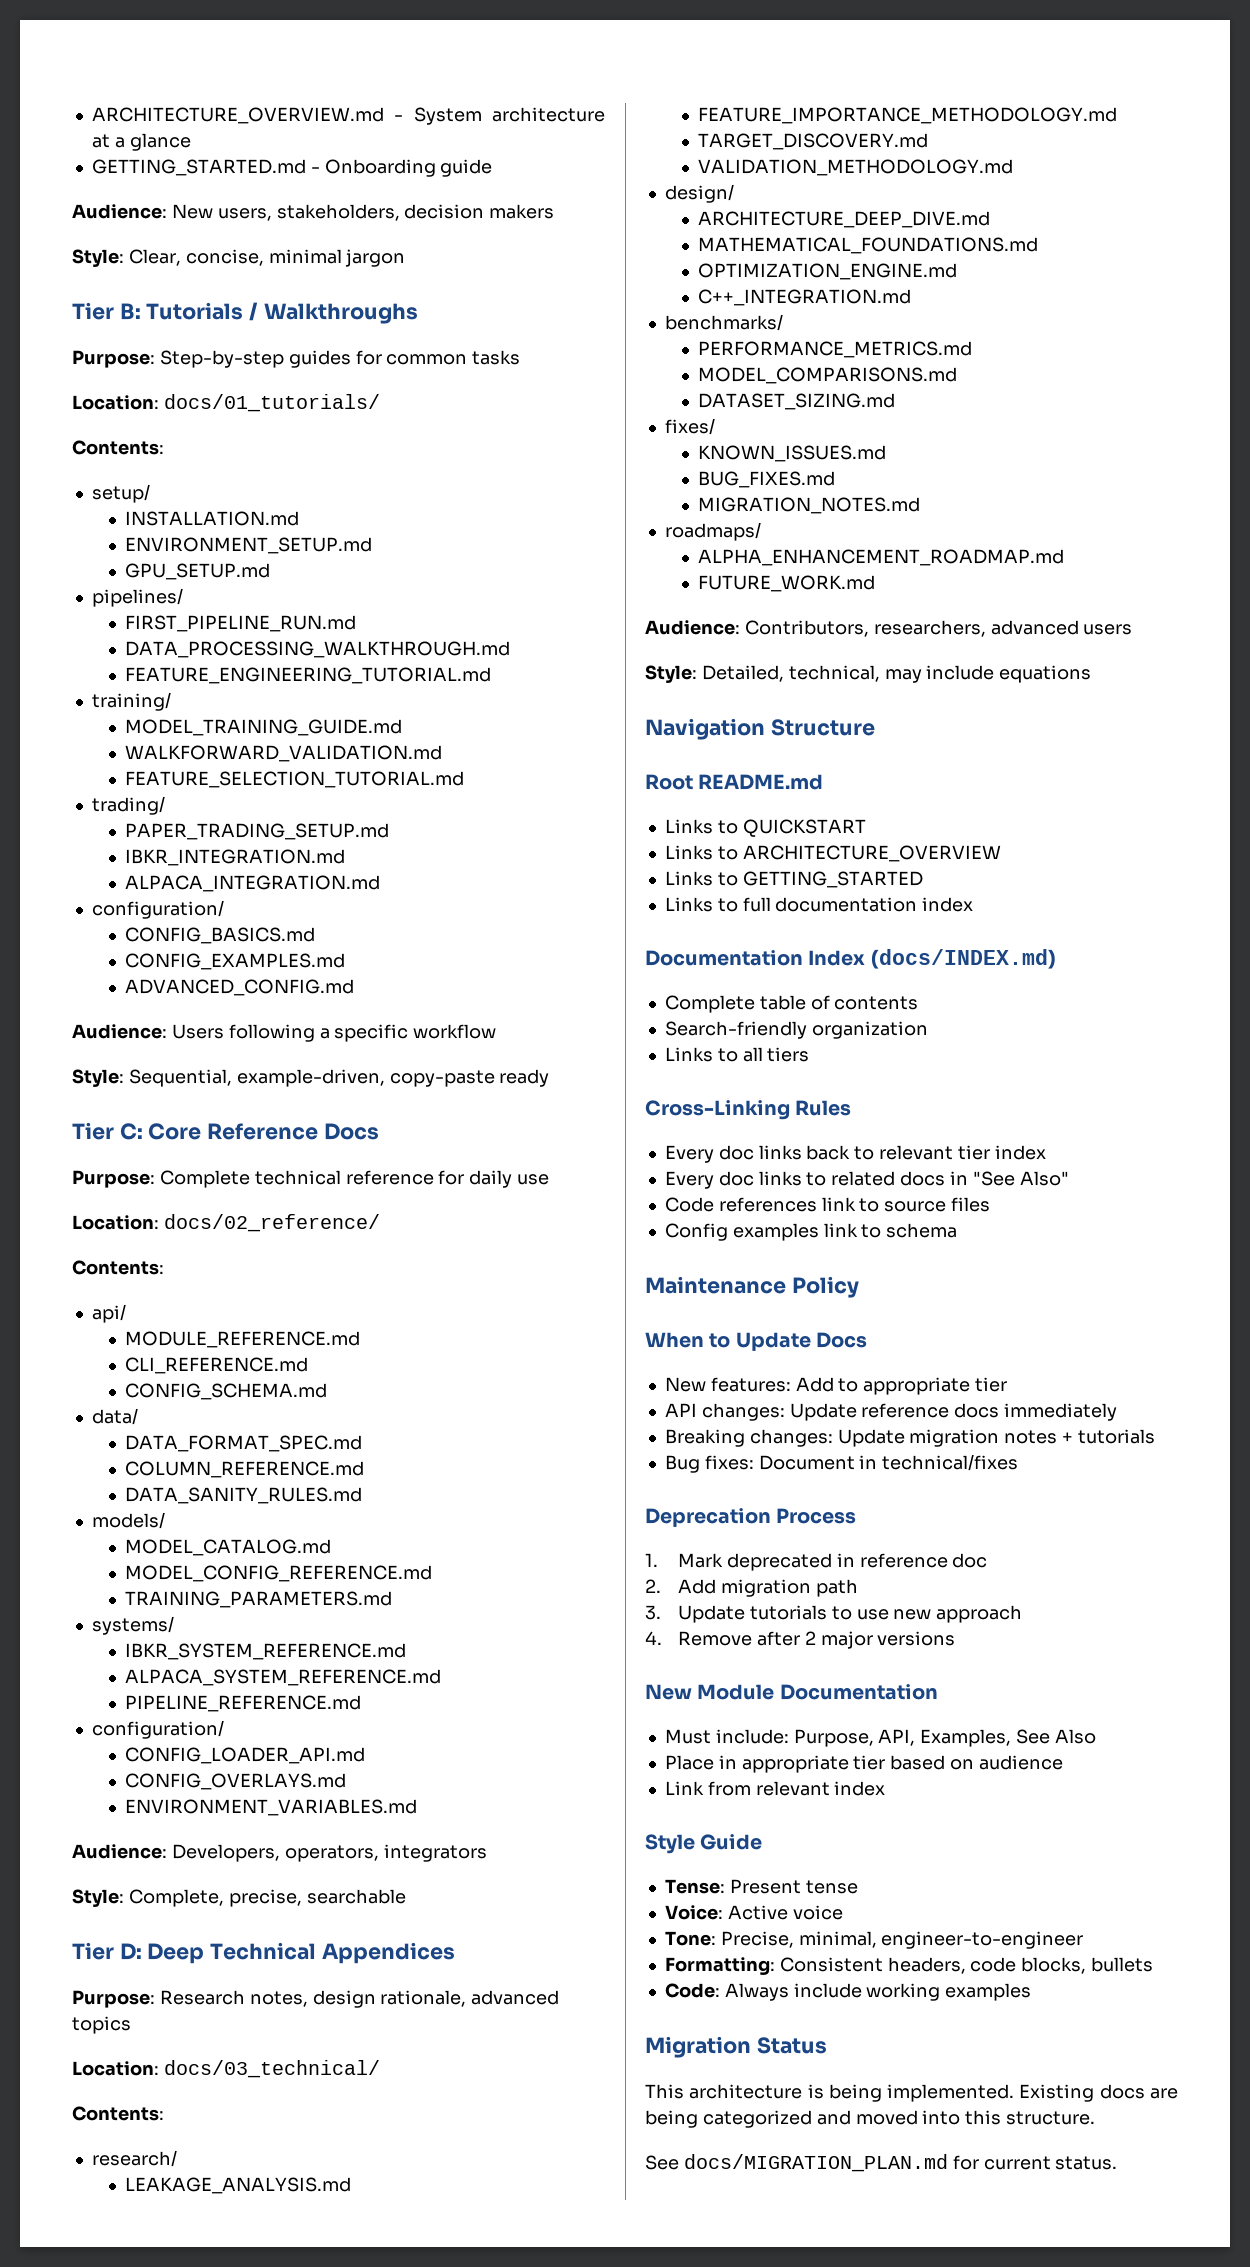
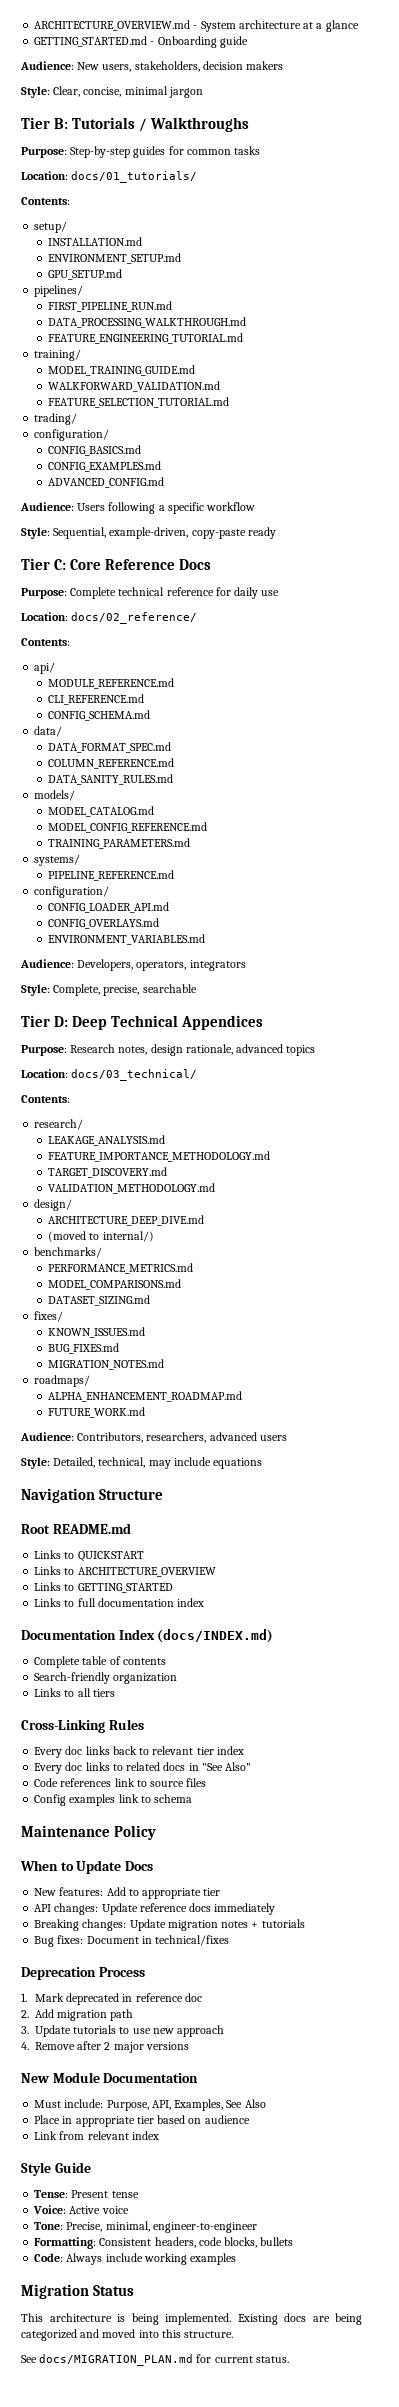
[124,823,389,840] [124,849,345,866] [124,875,380,892] // PAPER_TRADING_SETUP.md // IBKR_INTEGRATION.md // ALPACA_INTEGRATION.md -> (78, 419) none
[124,1643,406,1660] [124,1669,441,1686] // IBKR_SYSTEM_REFERENCE.md // ALPACA_SYSTEM_REFERENCE.md -> (81, 860) none
[697,237,1038,254] [697,263,957,280] [697,289,911,306] MATHEMATICAL_FOUNDATIONS.md // OPTIMIZATION_ENGINE.md // C++_INTEGRATION.md -> [48,1231,154,1242] (moved to internal/)

